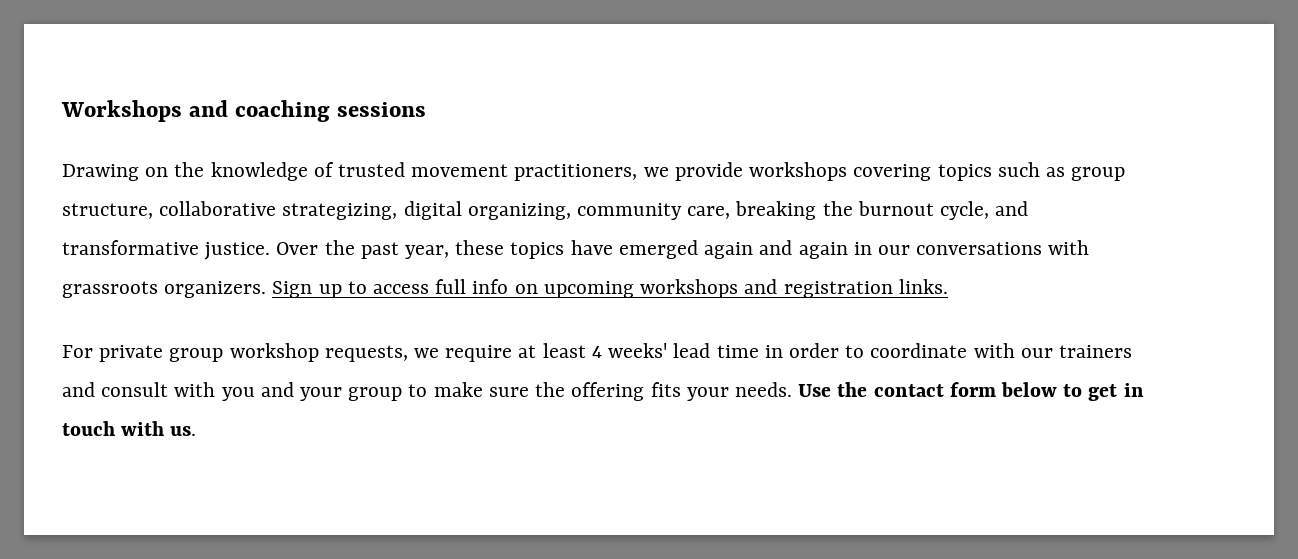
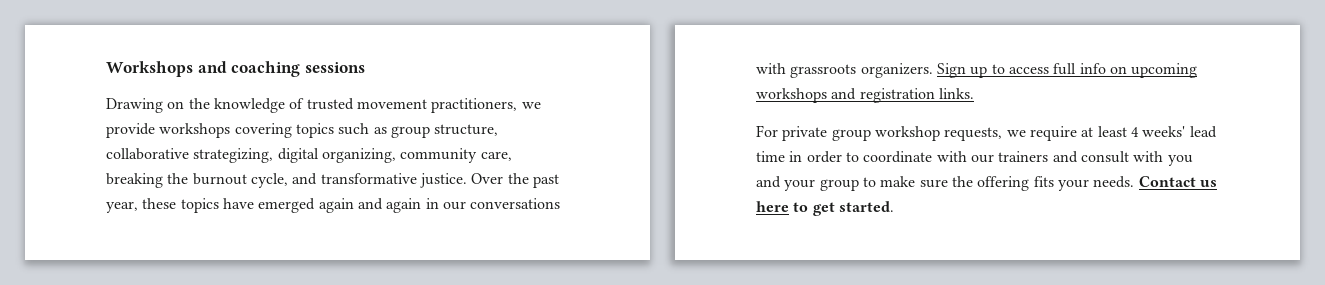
[798,382,1144,401] [62,421,197,436] Use the contact form below to get in touch with us. -> [1138,176,1217,187] [756,201,894,216] Contact us here to get started.

